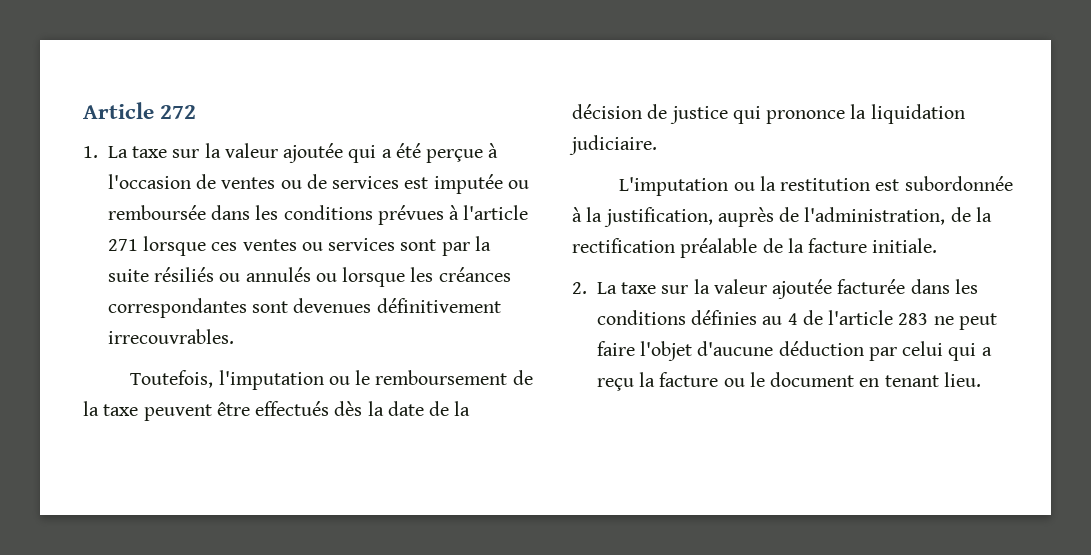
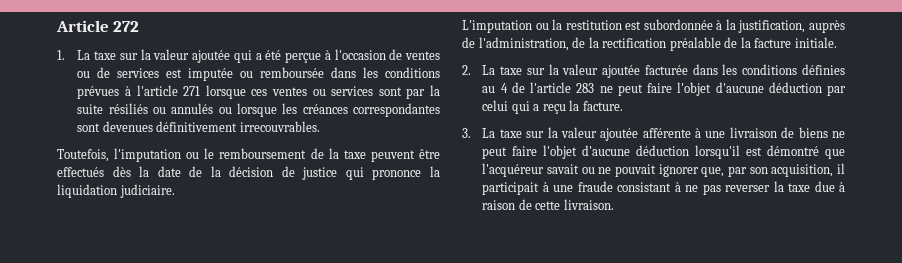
[659,372,981,387] facture ou le document en tenant lieu. -> [582,101,623,111] [462,127,845,141] [482,145,845,159] [482,163,845,177] [482,181,845,195] [482,199,614,210] facture. // 3. La taxe sur la valeur ajoutée afférente à une livraison de biens ne peut faire l'objet d'aucune déduction lorsqu'il est démontré que l'acquéreur savait ou ne pouvait ignorer que, par son acquisition, il participait à une fraude consistant à ne pas reverser la taxe due à raison de cette livraison.

